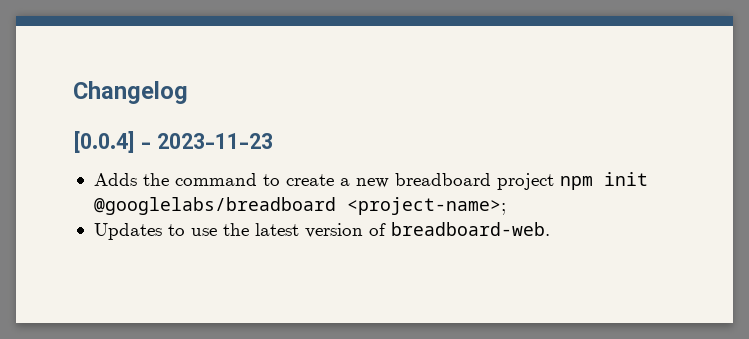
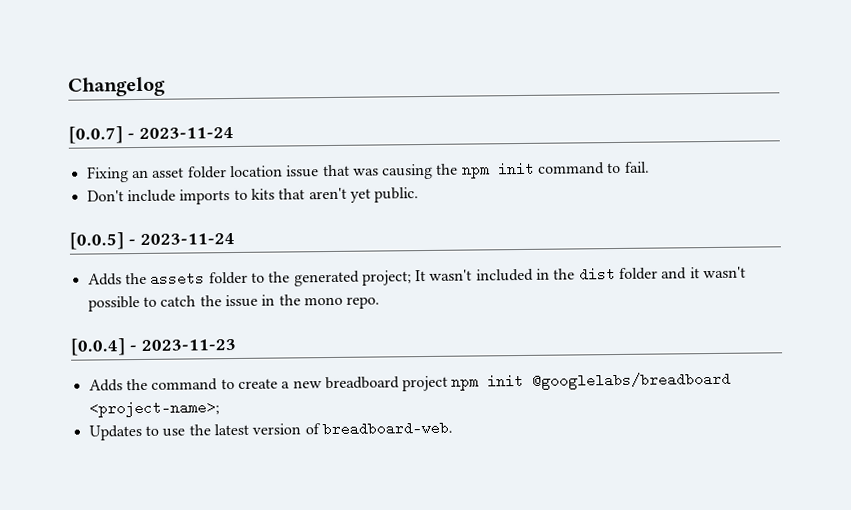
(188, 92) none -> [68,126,234,144] [86,161,650,183] [86,187,420,205] [69,232,235,250] [87,266,747,287] [87,294,381,312] // [0.0.7] - 2023-11-24 // Fixing an asset folder location issue that was causing the npm init command to fail. // Don't include imports to kits that aren't yet public. // [0.0.5] - 2023-11-24 // Adds the assets folder to the generated project; It wasn't included in the dist folder and it wasn't possible to catch the issue in the mono repo.

